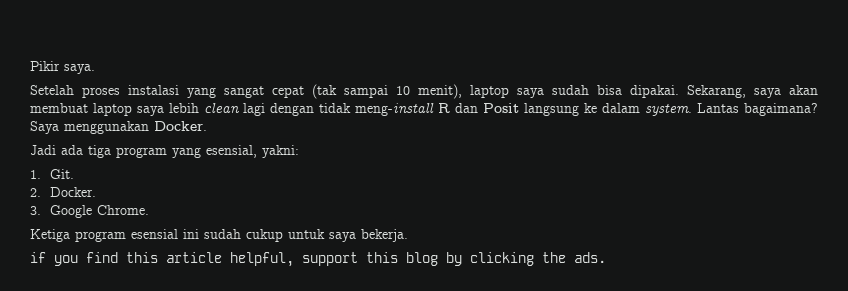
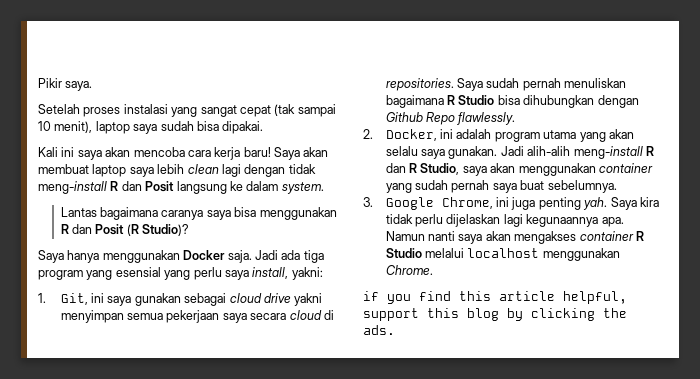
[687,85,781,98] Sekarang, saya -> [38,147,300,160] // Kali ini saya akan mencoba cara kerja baru! Saya
[697,103,818,116] [30,121,207,134] Lantas bagaimana? Saya menggunakan Docker. // -> [60,207,337,220] [60,224,190,236] [38,250,252,263] // Lantas bagaimana caranya saya bisa menggunakan R dan Posit (R Studio)? // Saya hanya menggunakan Docker saja.
[206,145,299,158] [30,169,75,179] [30,187,97,197] [30,205,150,218] [30,229,408,242] esensial, yakni: // 1. Git. // 2. Docker. // 3. Google Chrome. // Ketiga program esensial ini sudah cukup untuk saya bekerja. -> [115,267,323,280] [38,293,323,306] [60,310,334,323] [385,78,627,91] [385,95,639,108] [385,112,516,125] [363,129,634,142] [385,146,654,159] [385,163,653,176] [385,180,617,193] [363,197,659,210] [385,214,624,227] [385,231,644,244] [385,248,620,261] [385,265,433,275] esensial yang perlu saya install, yakni: // 1. Git, ini saya gunakan sebagai cloud drive yakni menyimpan semua pekerjaan saya secara cloud di repositories. Saya sudah pernah menuliskan bagaimana R Studio bisa dihubungkan dengan Github Repo flawlessly. // 2. Docker, ini adalah program utama yang akan selalu saya gunakan. Jadi alih-alih meng-install R dan R Studio, saya akan menggunakan container yang sudah pernah saya buat sebelumnya. // 3. Google Chrome, ini juga penting yah. Saya kira tidak perlu dijelaskan lagi kegunaannya apa. Namun nanti saya akan mengakses container R Studio melalui localhost menggunakan Chrome.

